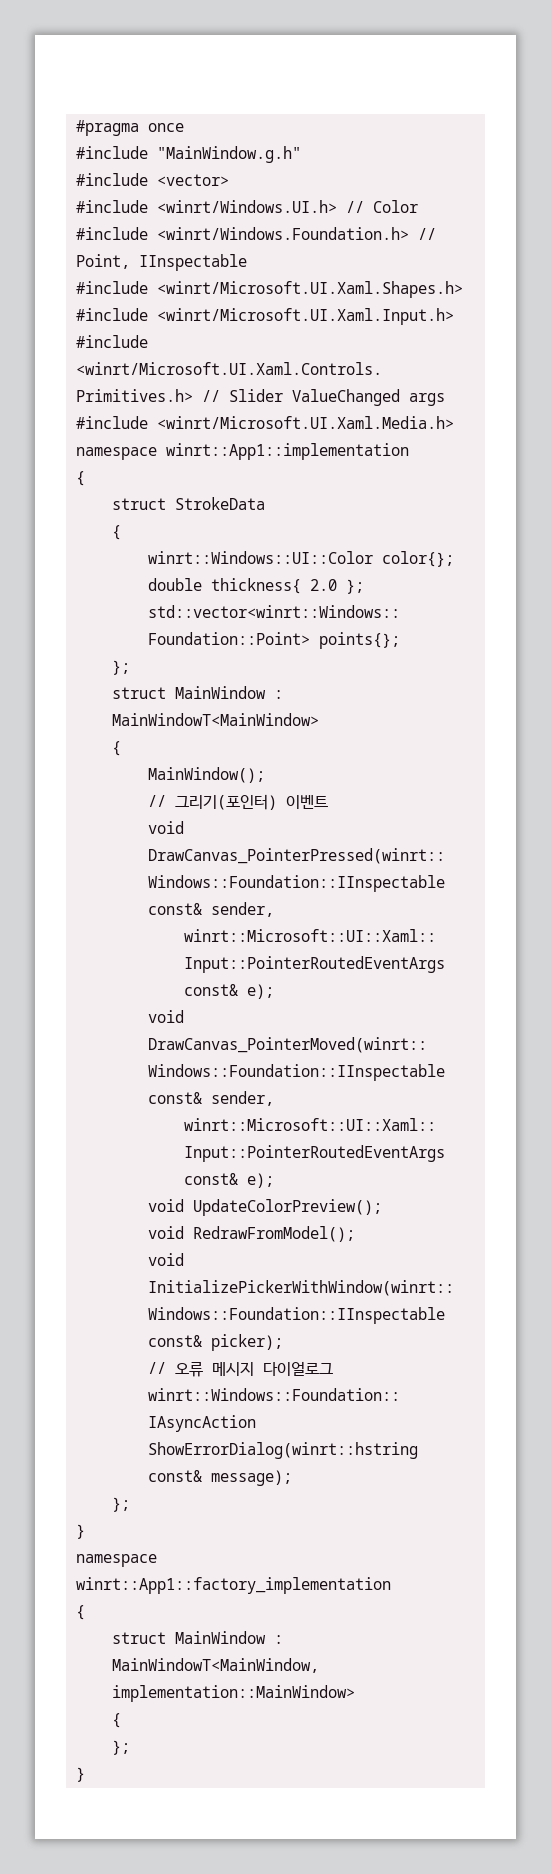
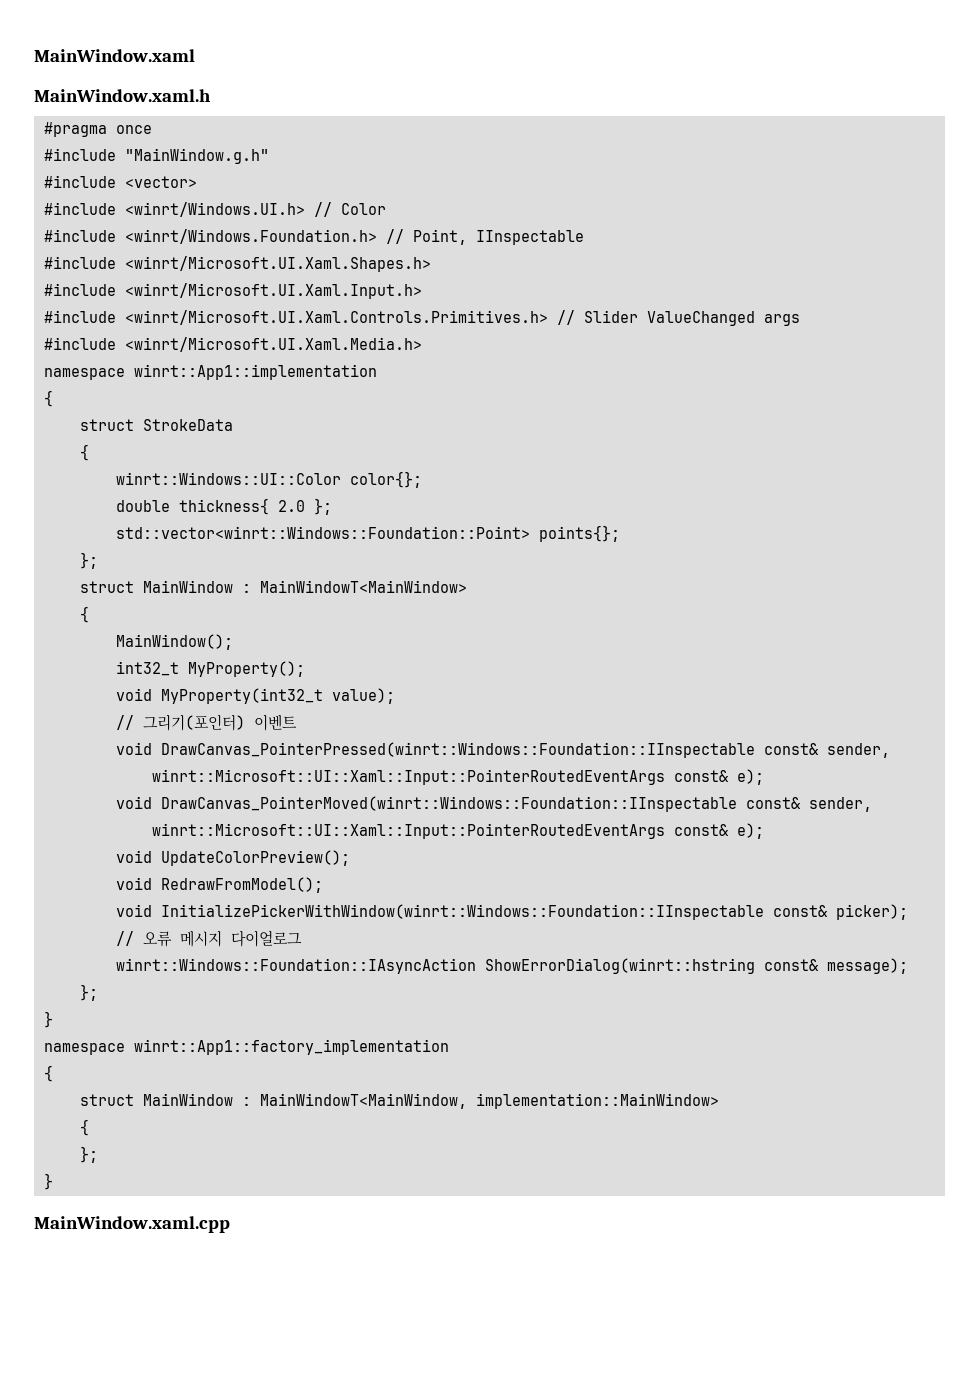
(75, 128) none -> [34,49,195,62] [34,89,211,102] MainWindow.xaml // MainWindow.xaml.h //
(265, 775) none -> [115,661,305,677] [115,688,395,704] // int32_t MyProperty(); // void MyProperty(int32_t value);
(85, 1774) none -> [34,1216,230,1233] // MainWindow.xaml.cpp

